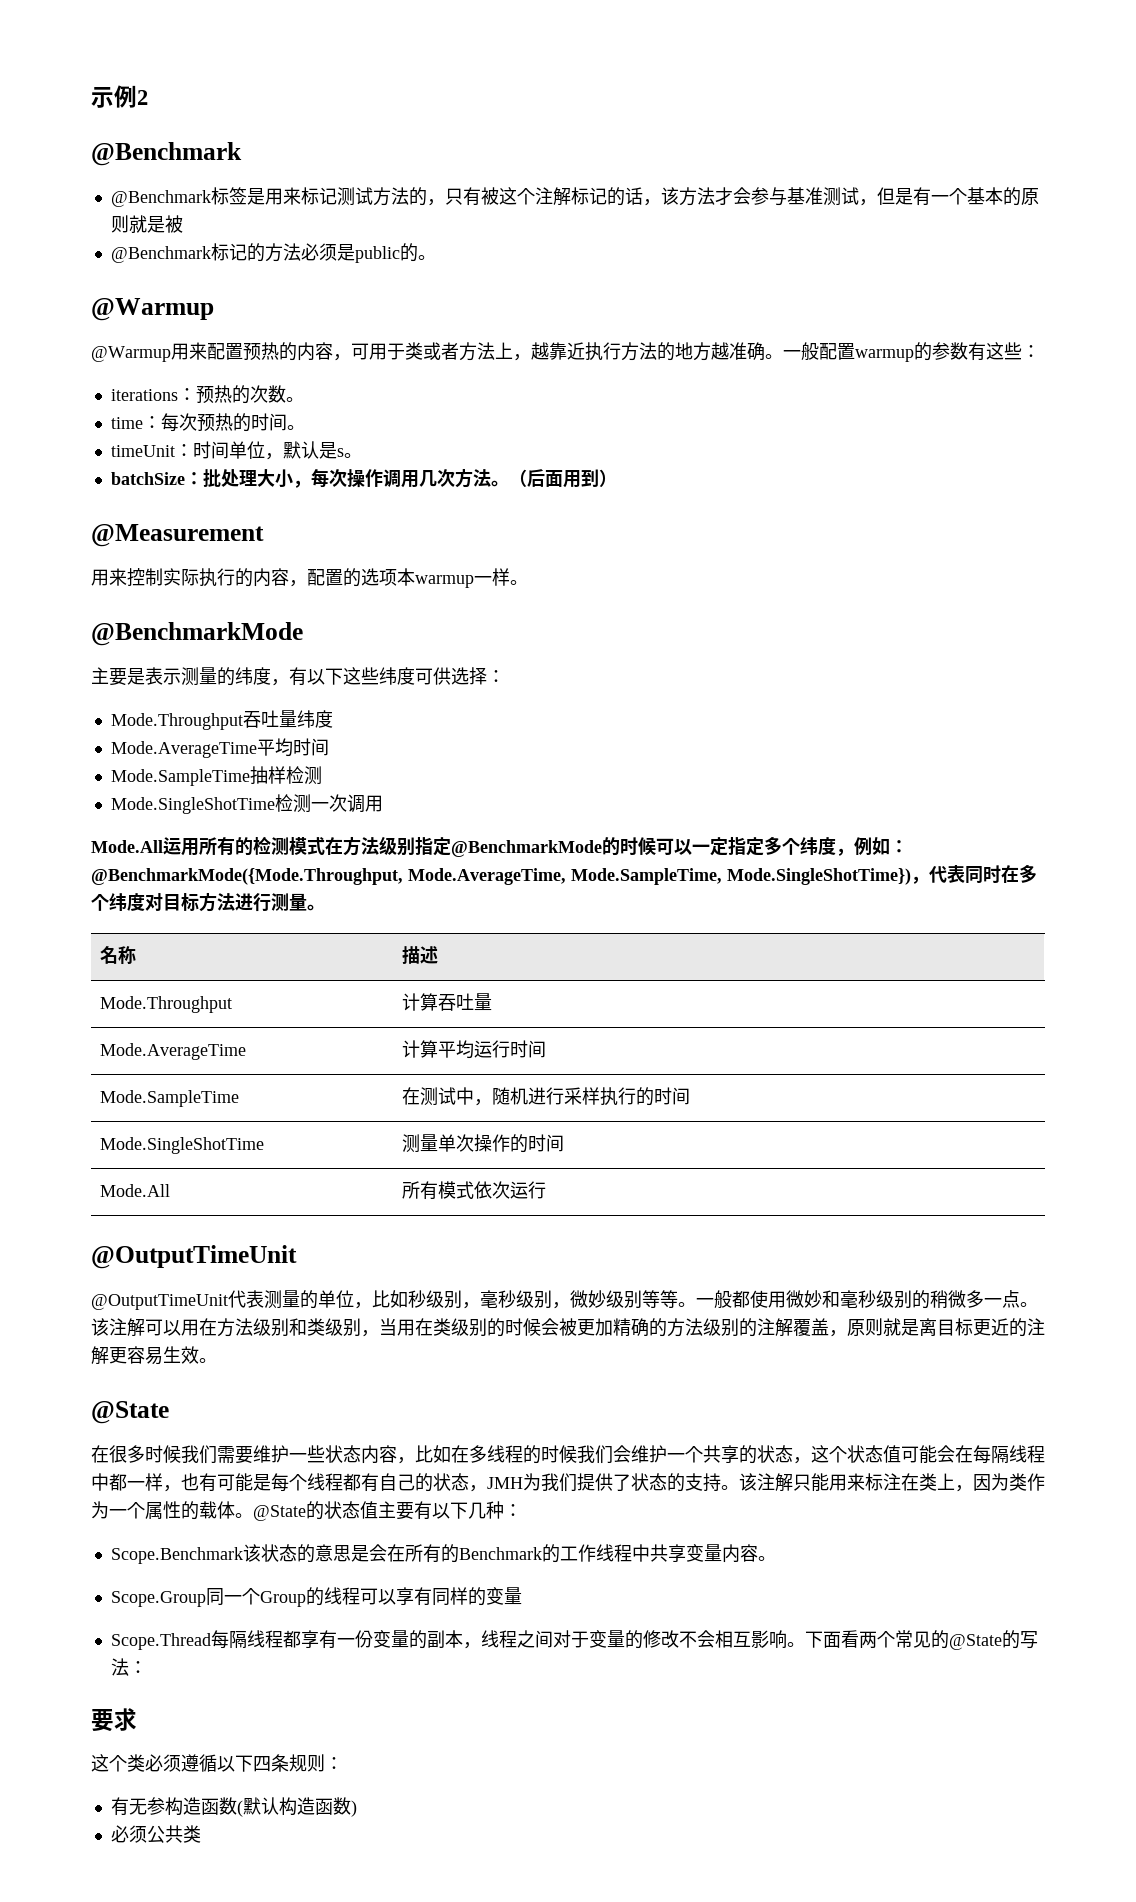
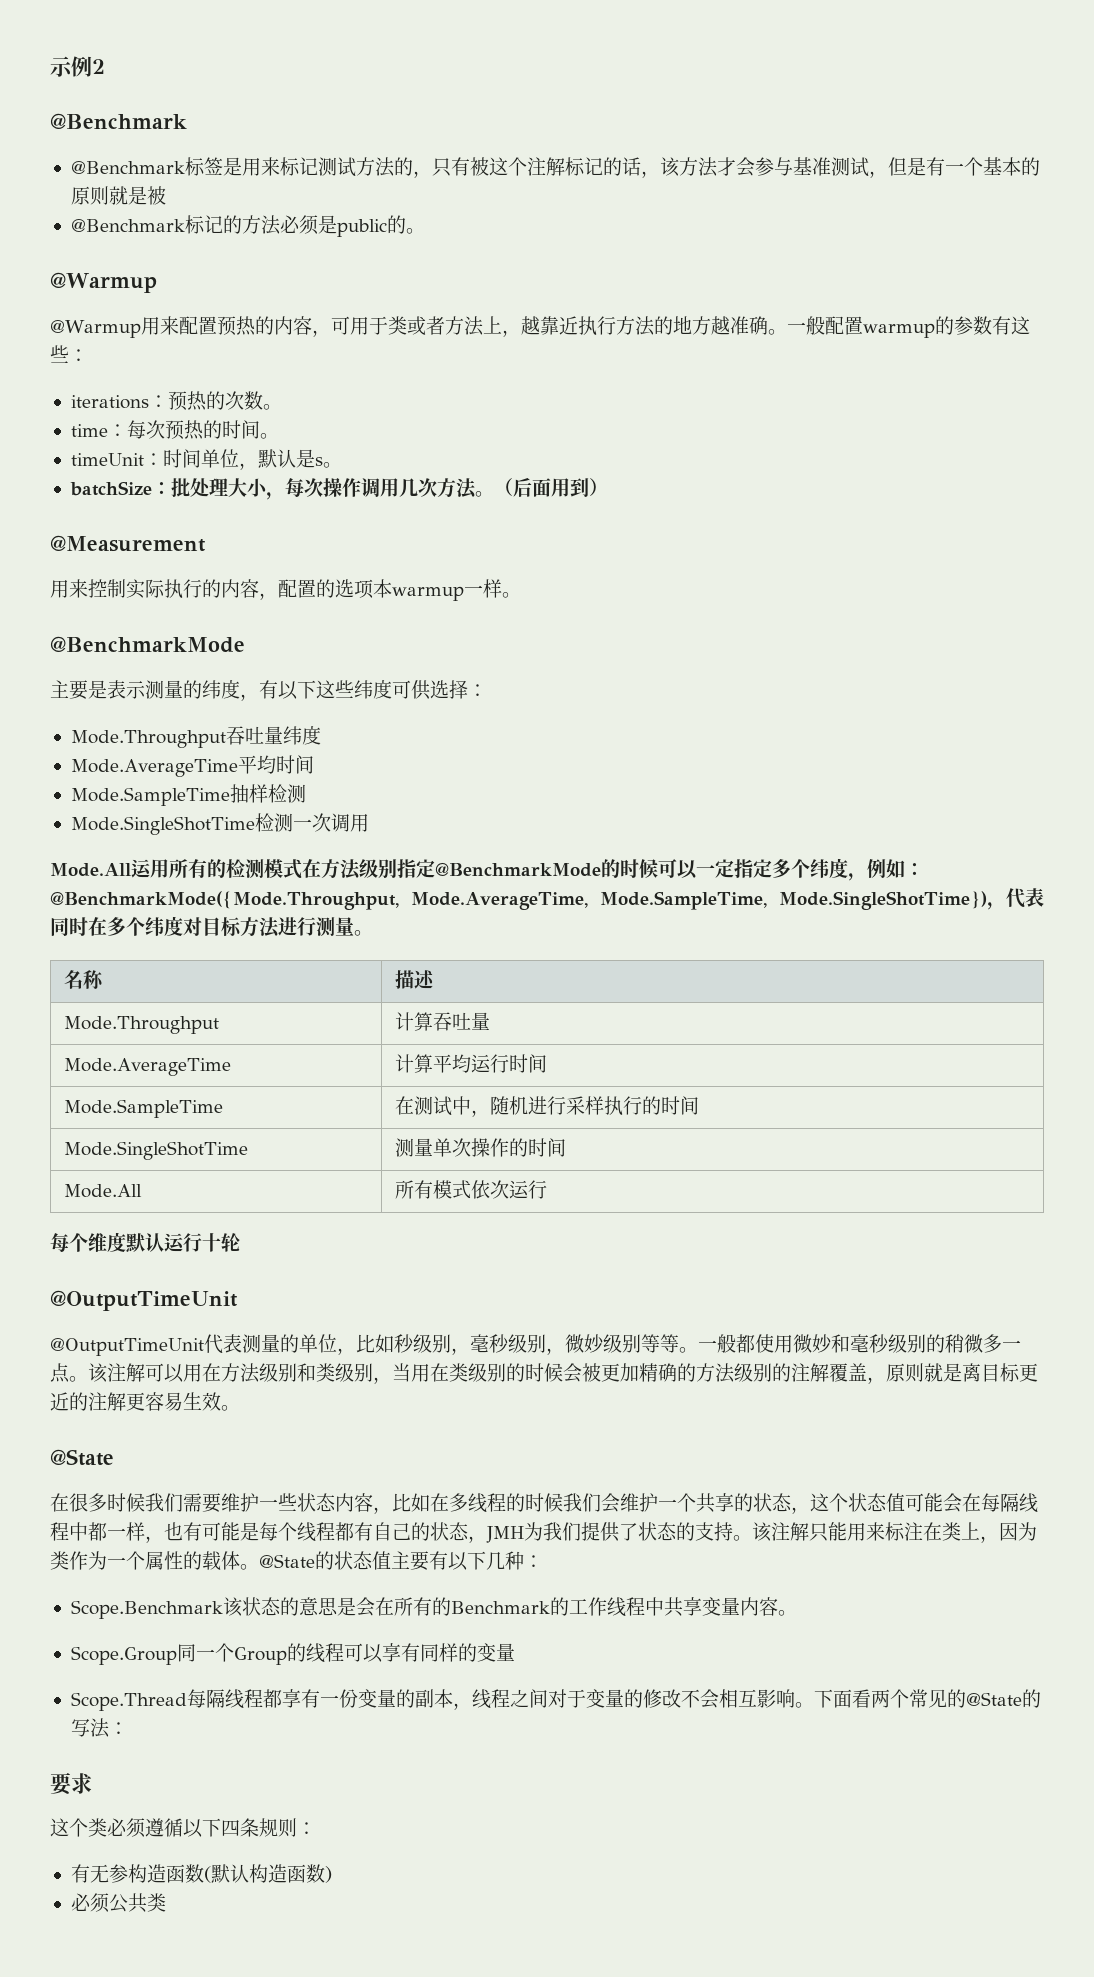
(547, 1190) none -> [50,1232,240,1253] // 每个维度默认运行十轮

